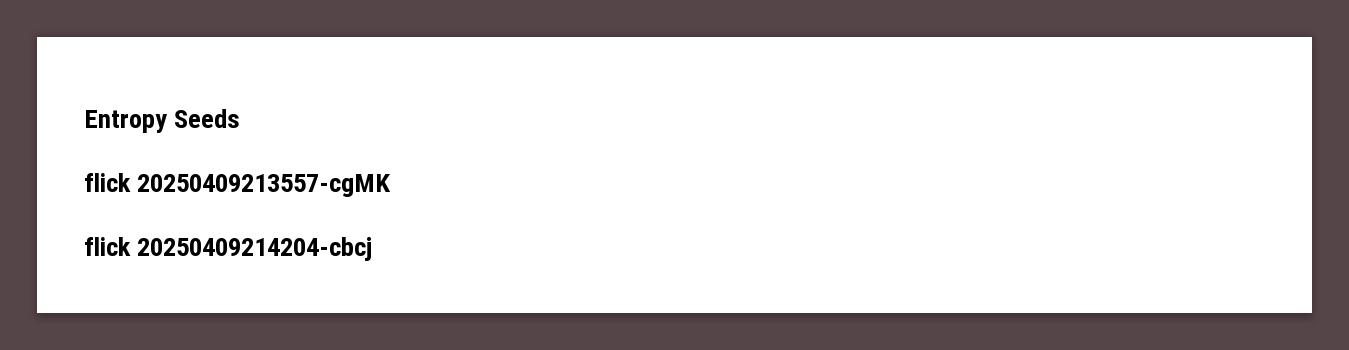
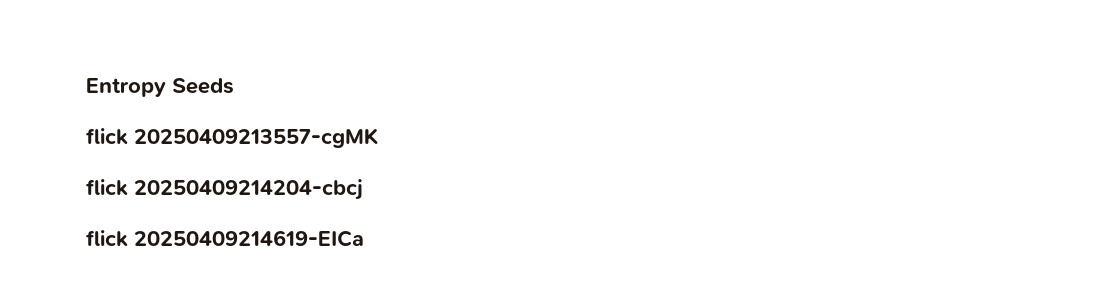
(373, 249) none -> [86,230,364,247] // flick 20250409214619-EICa

